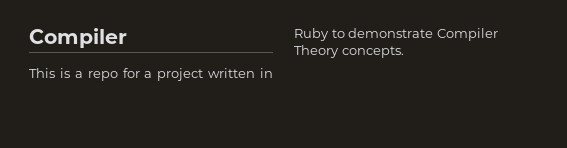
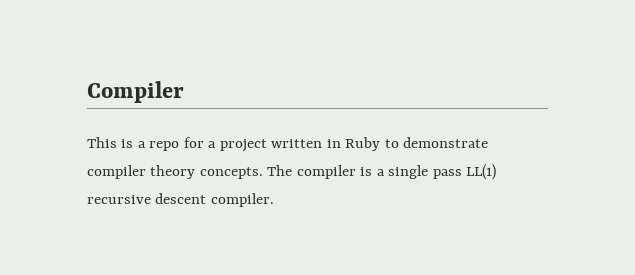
[436,28,498,41] [294,45,404,58] Compiler Theory concepts. -> [87,164,497,180] [87,193,274,207] compiler theory concepts. The compiler is a single pass LL(1) recursive descent compiler.

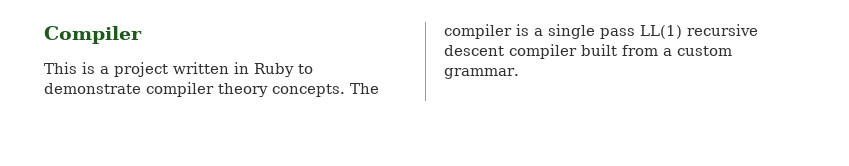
[149,137,217,151] repo for a -> (109, 70) none
[210,193,274,207] compiler. -> [509,44,732,59] [444,68,519,79] compiler built from a custom grammar.

